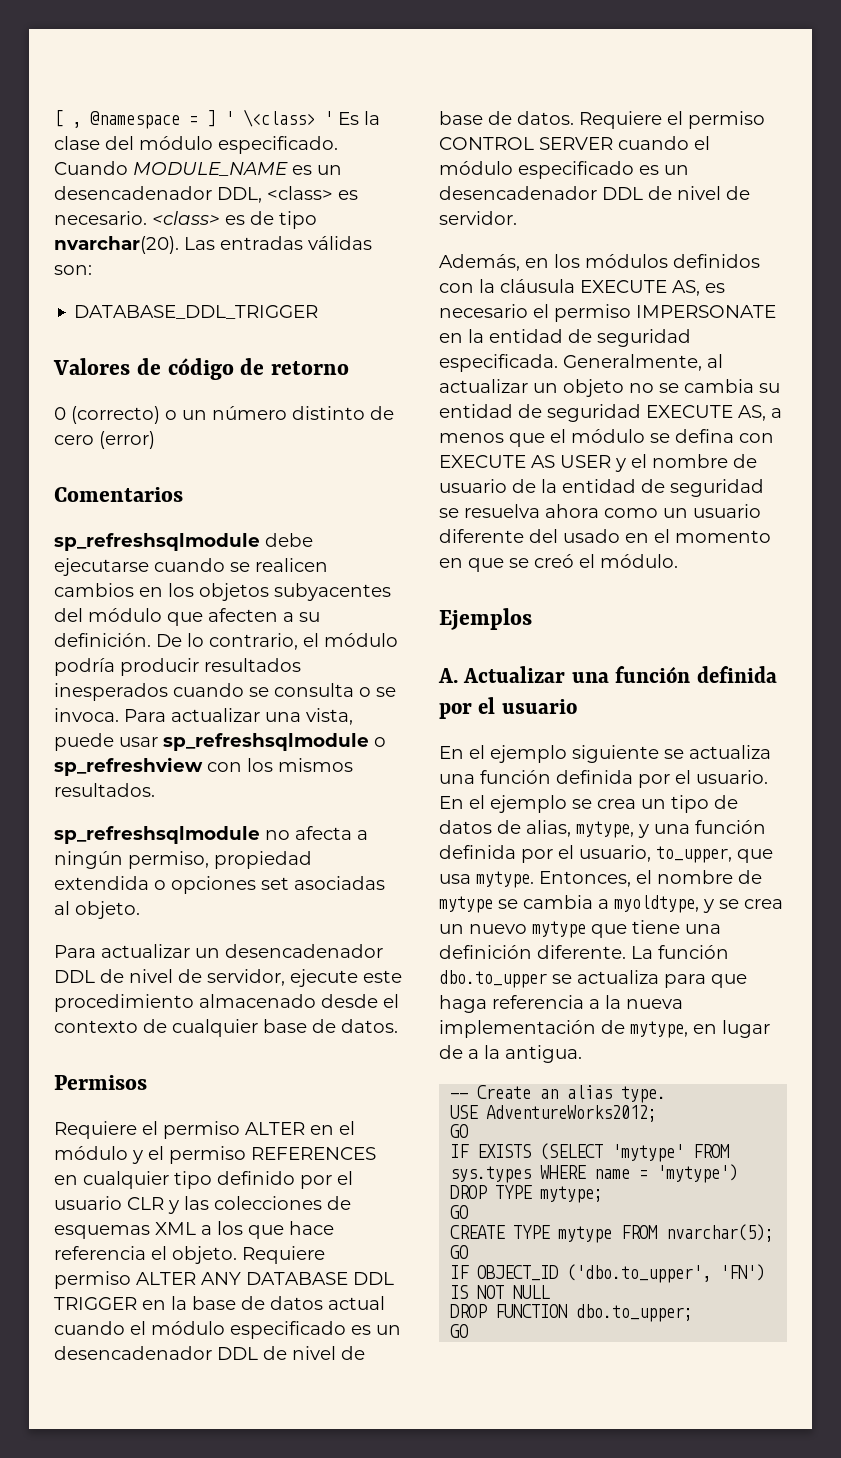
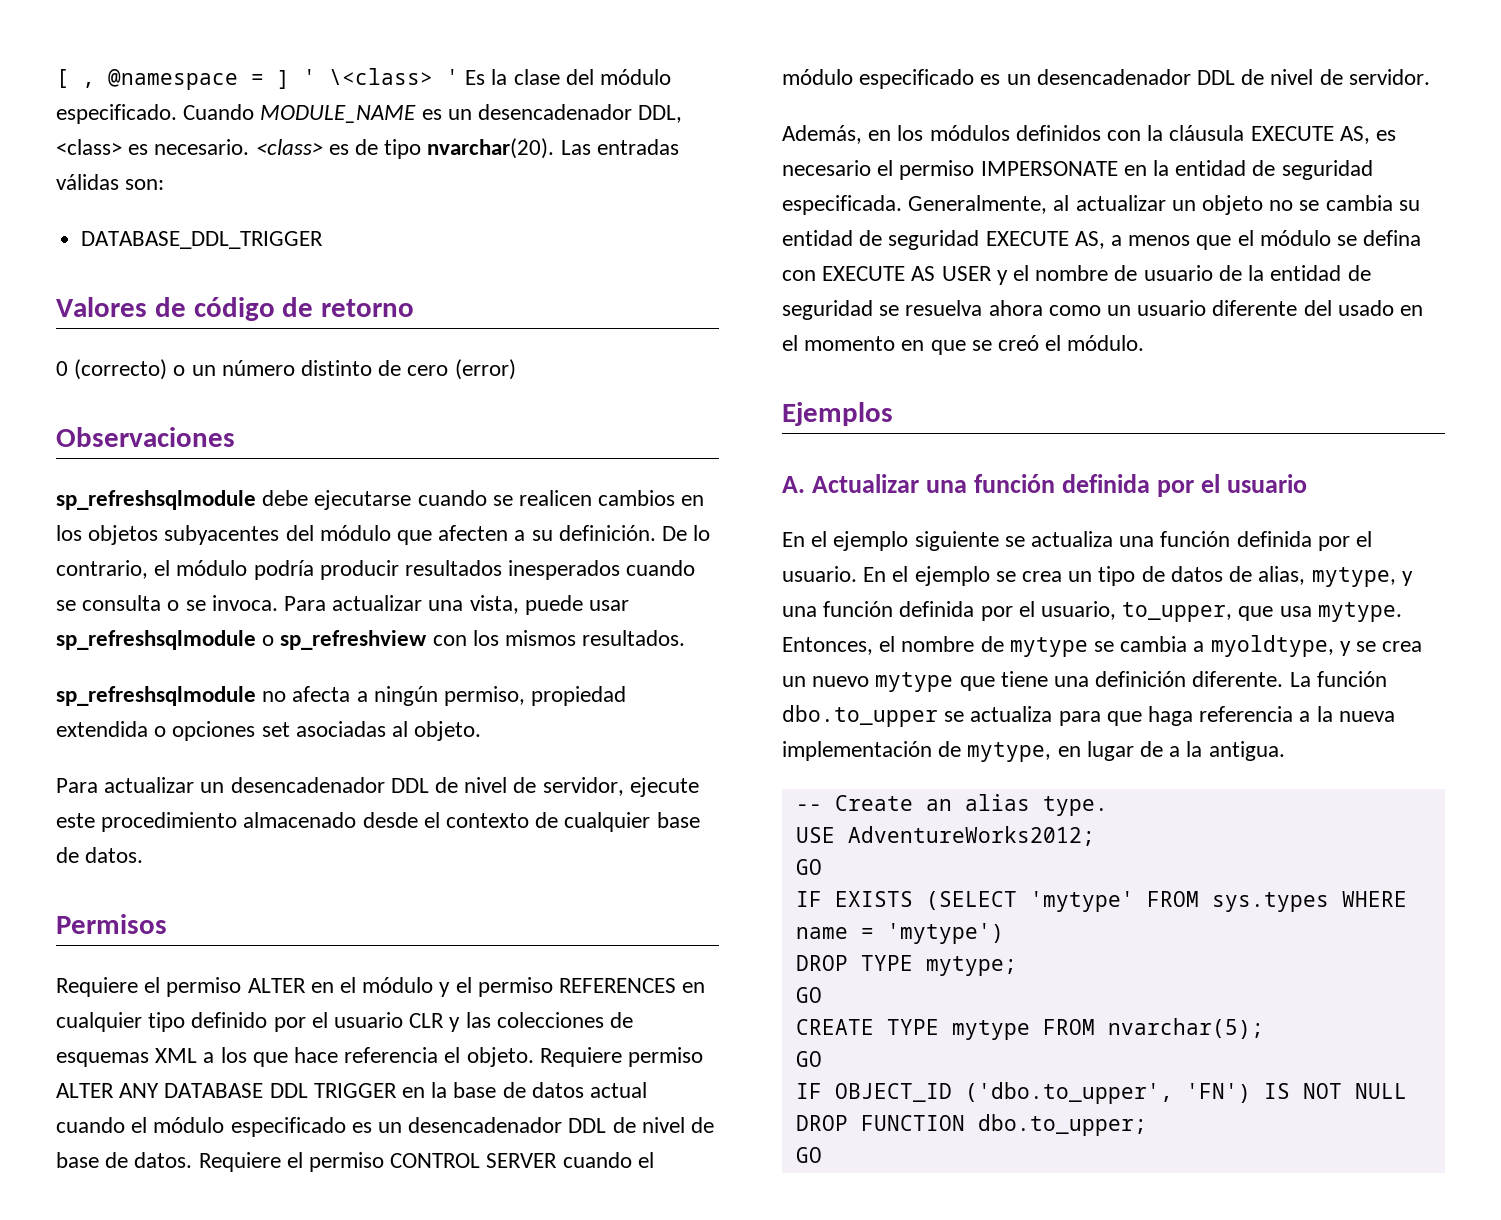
[54,487,183,502] Comentarios -> [56,427,235,447] Observaciones

